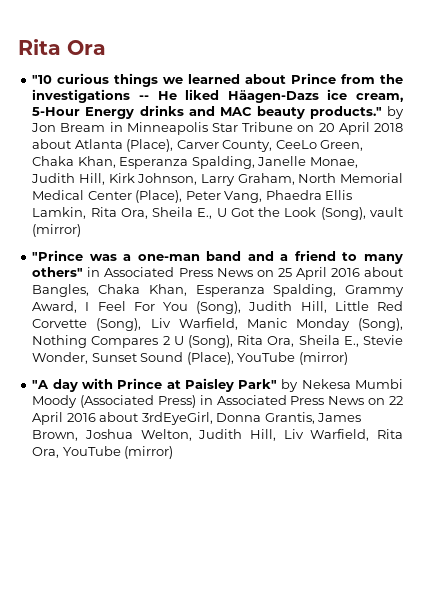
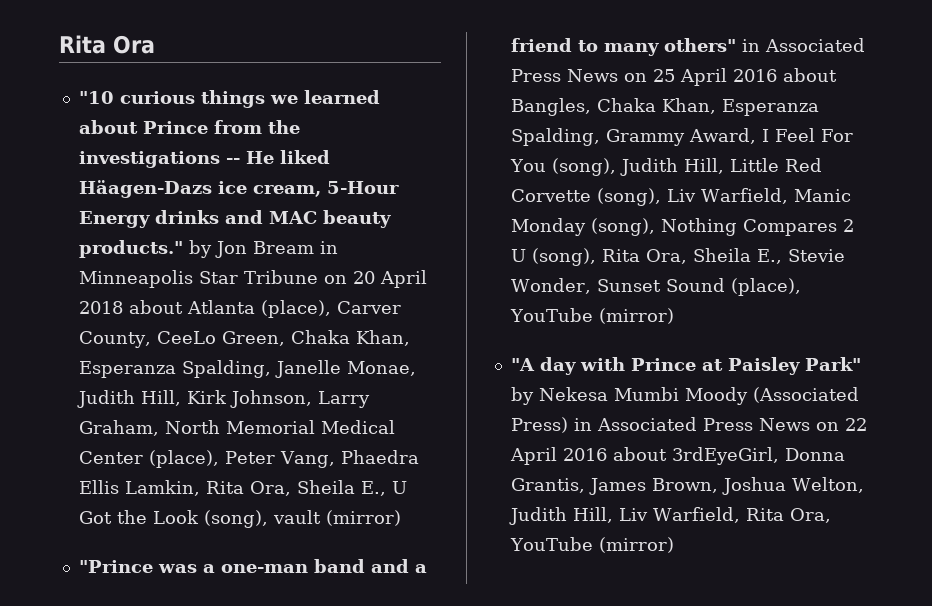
[126,139,174,152] (Place), -> [260,300,331,318] (place),
[135,190,183,203] (Place), -> [148,450,219,468] (place),
[320,207,366,220] (Song), -> [203,510,268,528] (song),
[196,301,242,314] (Song), -> [551,158,616,176] (song),
[96,318,142,331] (Song), -> [596,188,661,206] (song),
[358,318,403,331] (Song), -> [590,218,655,236] (song),
[188,335,234,348] (Song), -> [531,248,596,266] (song),
[186,352,234,365] (Place), -> [730,278,801,296] (place),

